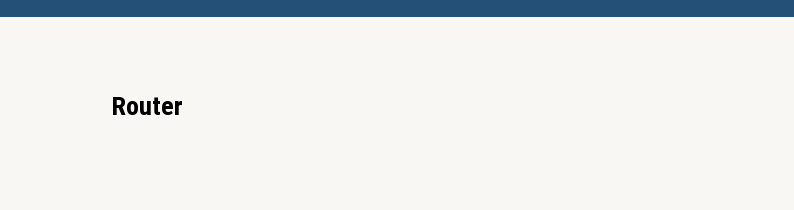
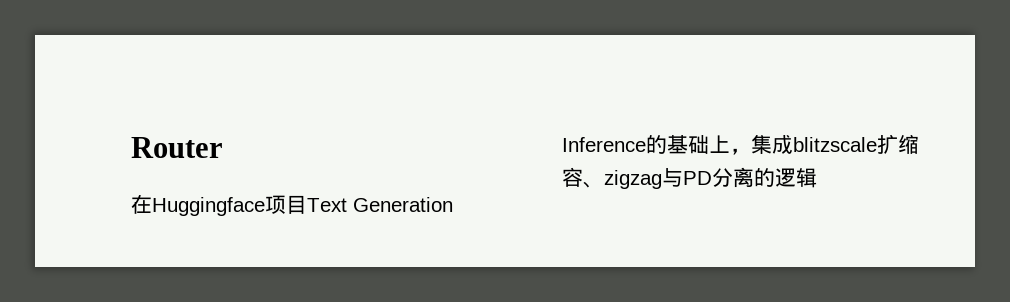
(183, 106) none -> [131,194,453,216] [562,134,919,155] [562,167,817,189] // 在Huggingface项目Text Generation Inference的基础上，集成blitzscale扩缩容、zigzag与PD分离的逻辑

